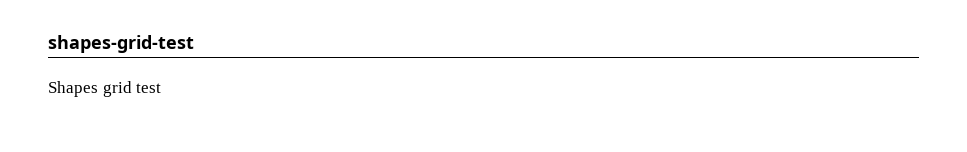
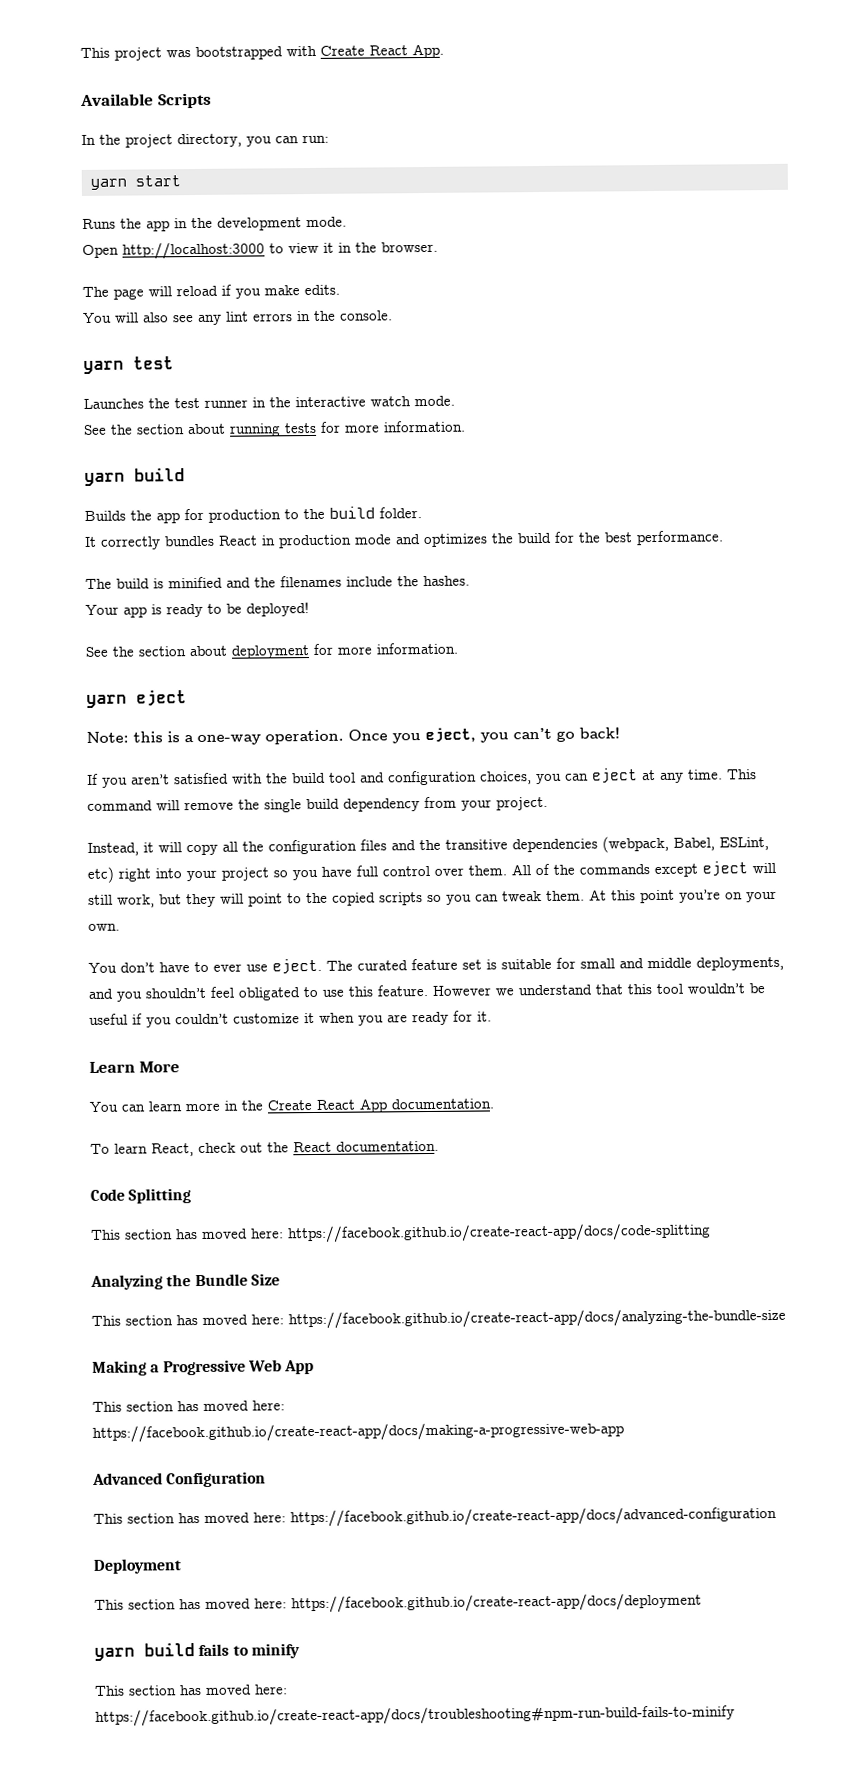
[48,35,194,53] [48,81,162,97] shapes-grid-test // Shapes grid test -> [80,43,444,61] [80,92,212,109] [81,133,329,148] [90,175,181,190] [82,216,347,232] [82,241,438,260] [82,284,340,300] [83,310,393,325] [83,356,174,374] [83,395,455,409] [83,420,466,437] [84,468,185,486] [84,506,422,524] [84,530,724,550] [85,575,470,589] [85,602,309,618] [85,642,458,659] [86,690,187,708] [86,727,620,745] [87,768,757,788] [87,796,548,813] [87,835,769,856] [87,861,776,883] [88,889,777,908] [88,923,120,931] [88,956,784,975] [88,983,765,1002] [89,1010,492,1028] [89,1061,180,1073] [89,1098,494,1113] [90,1140,439,1157] [90,1188,192,1204] [91,1222,711,1244] [90,1273,280,1290] [91,1307,786,1330] [92,1359,315,1376] [92,1400,285,1412] [92,1421,624,1443] [92,1471,267,1488] [93,1505,777,1528] [93,1558,182,1574] [94,1592,702,1614] [94,1643,300,1661] [94,1684,288,1696] [95,1704,735,1727] This project was bootstrapped with Create React App. // Available Scripts // In the project directory, you can run: // yarn start // Runs the app in the development mode. // Open http://localhost:3000 to view it in the browser. // The page will reload if you make edits. // You will also see any lint errors in the console. // yarn test // Launches the test runner in the interactive watch mode. // See the section about running tests for more information. // yarn build // Builds the app for production to the build folder. // It correctly bundles React in production mode and optimizes the build for the best performance. // The build is minified and the filenames include the hashes. // Your app is ready to be deployed! // See the section about deployment for more information. // yarn eject // Note: this is a one-way operation. Once you eject, you can’t go back! // If you aren’t satisfied with the build tool and configuration choices, you can eject at any time. This command will remove the single build dependency from your project. // Instead, it will copy all the configuration files and the transitive dependencies (webpack, Babel, ESLint, etc) right into your project so you have full control over them. All of the commands except eject will still work, but they will point to the copied scripts so you can tweak them. At this point you’re on your own. // You don’t have to ever use eject. The curated feature set is suitable for small and middle deployments, and you shouldn’t feel obligated to use this feature. However we understand that this tool wouldn’t be useful if you couldn’t customize it when you are ready for it. // Learn More // You can learn more in the Create React App documentation. // To learn React, check out the React documentation. // Code Splitting // This section has moved here: https://facebook.github.io/create-react-app/docs/code-splitting // Analyzing the Bundle Size // This section has moved here: https://facebook.github.io/create-react-app/docs/analyzing-the-bundle-size // Making a Progressive Web App // This section has moved here: https://facebook.github.io/create-react-app/docs/making-a-progressive-web-app // Advanced Configuration // This section has moved here: https://facebook.github.io/create-react-app/docs/advanced-configuration // Deployment // This section has moved here: https://facebook.github.io/create-react-app/docs/deployment // yarn build fails to minify // This section has moved here: https://facebook.github.io/create-react-app/docs/troubleshooting#npm-run-build-fails-to-minify

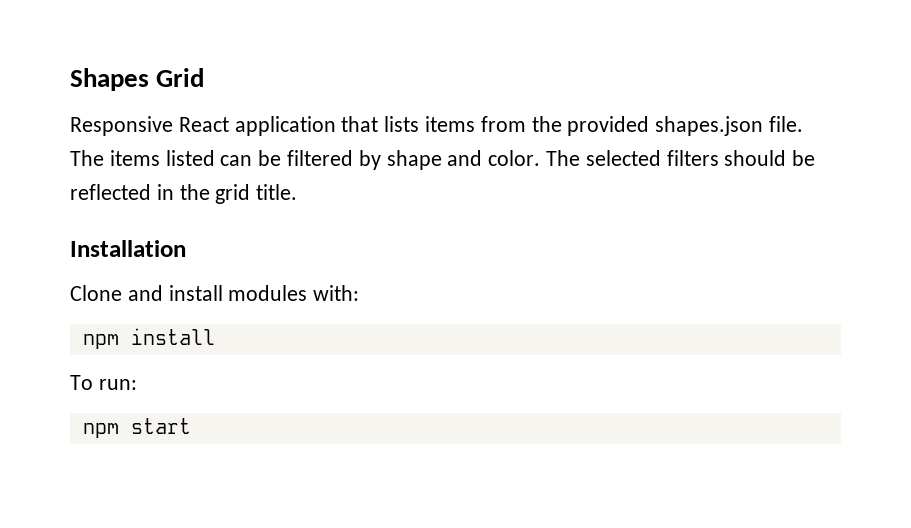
[80,43,444,61] [80,92,212,109] [81,133,299,148] This project was bootstrapped with Create React App. // Available Scripts // In the project directory, you can -> [70,68,205,91] [70,116,804,136] [70,150,816,170] [70,184,298,204] [70,240,186,257] [70,285,360,301] [82,328,215,349] [70,375,93,390] Shapes Grid // Responsive React application that lists items from the provided shapes.json file. The items listed can be filtered by shape and color. The selected filters should be reflected in the grid title. // Installation // Clone and install modules with: // npm install // To
[90,178,127,190] yarn -> [82,423,119,438] npm
[82,216,347,232] [82,241,438,260] [82,284,340,300] [83,310,393,325] [83,356,174,374] [83,395,455,409] [83,420,466,437] [84,468,185,486] [84,506,422,524] [84,530,724,550] [85,575,470,589] [85,602,309,618] [85,642,458,659] [86,690,187,708] [86,727,620,745] [87,768,757,788] [87,796,548,813] [87,835,769,856] [87,861,776,883] [88,889,777,908] [88,923,120,931] [88,956,784,975] [88,983,765,1002] [89,1010,492,1028] [89,1061,180,1073] [89,1098,494,1113] [90,1140,439,1157] [90,1188,192,1204] [91,1222,711,1244] [90,1273,280,1290] [91,1307,786,1330] [92,1359,315,1376] [92,1400,285,1412] [92,1421,624,1443] [92,1471,267,1488] [93,1505,777,1528] [93,1558,182,1574] [94,1592,702,1614] [94,1643,300,1661] [94,1684,288,1696] [95,1704,735,1727] // Runs the app in the development mode. // Open http://localhost:3000 to view it in the browser. // The page will reload if you make edits. // You will also see any lint errors in the console. // yarn test // Launches the test runner in the interactive watch mode. // See the section about running tests for more information. // yarn build // Builds the app for production to the build folder. // It correctly bundles React in production mode and optimizes the build for the best performance. // The build is minified and the filenames include the hashes. // Your app is ready to be deployed! // See the section about deployment for more information. // yarn eject // Note: this is a one-way operation. Once you eject, you can’t go back! // If you aren’t satisfied with the build tool and configuration choices, you can eject at any time. This command will remove the single build dependency from your project. // Instead, it will copy all the configuration files and the transitive dependencies (webpack, Babel, ESLint, etc) right into your project so you have full control over them. All of the commands except eject will still work, but they will point to the copied scripts so you can tweak them. At this point you’re on your own. // You don’t have to ever use eject. The curated feature set is suitable for small and middle deployments, and you shouldn’t feel obligated to use this feature. However we understand that this tool wouldn’t be useful if you couldn’t customize it when you are ready for it. // Learn More // You can learn more in the Create React App documentation. // To learn React, check out the React documentation. // Code Splitting // This section has moved here: https://facebook.github.io/create-react-app/docs/code-splitting // Analyzing the Bundle Size // This section has moved here: https://facebook.github.io/create-react-app/docs/analyzing-the-bundle-size // Making a Progressive Web App // This section has moved here: https://facebook.github.io/create-react-app/docs/making-a-progressive-web-app // Advanced Configuration // This section has moved here: https://facebook.github.io/create-react-app/docs/advanced-configuration // Deployment // This section has moved here: https://facebook.github.io/create-react-app/docs/deployment // yarn build fails to minify // This section has moved here: https://facebook.github.io/create-react-app/docs/troubleshooting#npm-run-build-fails-to-minify -> (191, 426) none

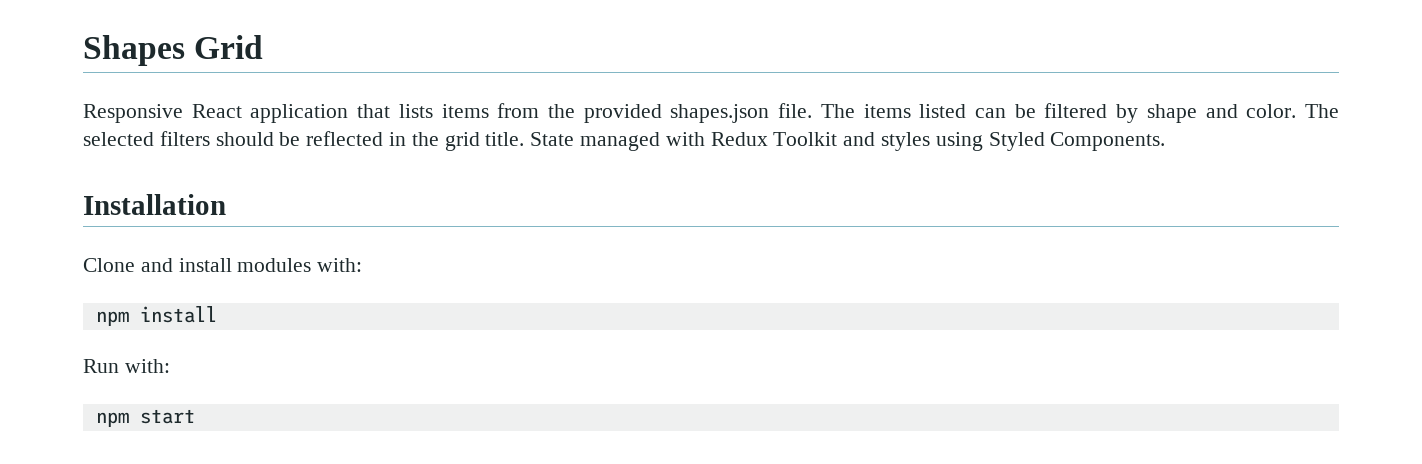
(298, 192) none -> [530,132,1166,151] State managed with Redux Toolkit and styles using Styled Components.
[70,375,137,390] To run: -> [83,359,170,373] Run with:

